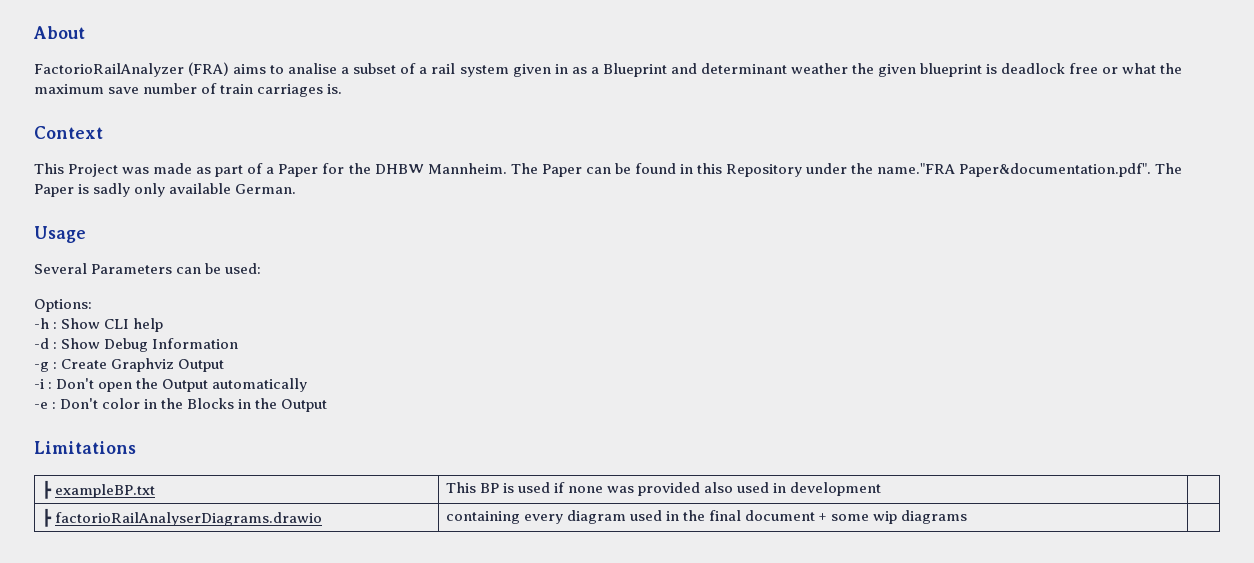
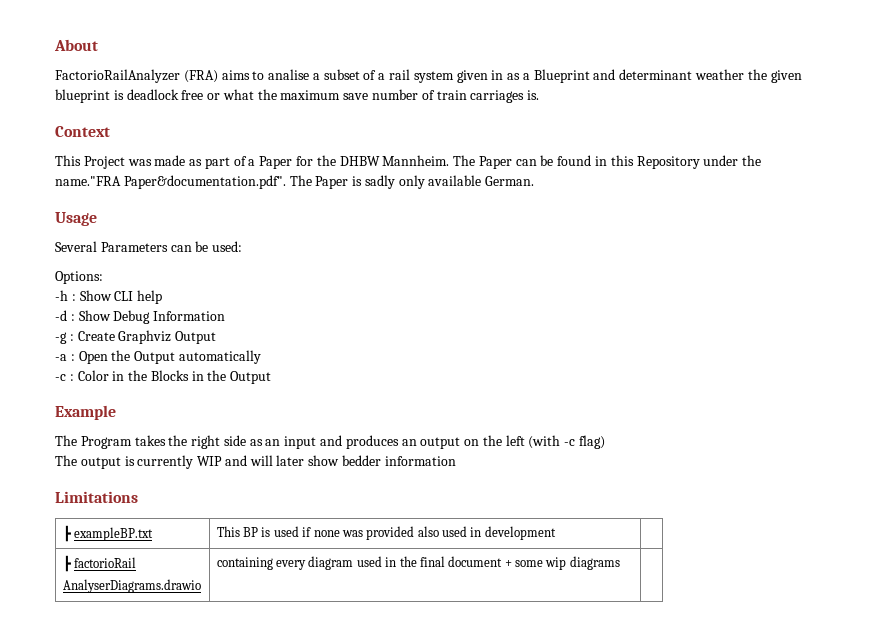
[34,378,133,392] -i : Don't open -> [55,351,108,364] -a : Open
[34,398,141,409] -e : Don't color -> [55,370,109,381] -c : Color
(328, 405) none -> [55,405,116,420] [55,435,606,449] [55,455,456,469] // Example // The Program takes the right side as an input and produces an output on the left (with -c flag) // The output is currently WIP and will later show bedder information
[54,512,322,526] factorioRailAnalyserDiagrams.drawio -> [74,557,137,568] [62,579,201,593] factorioRail // AnalyserDiagrams.drawio

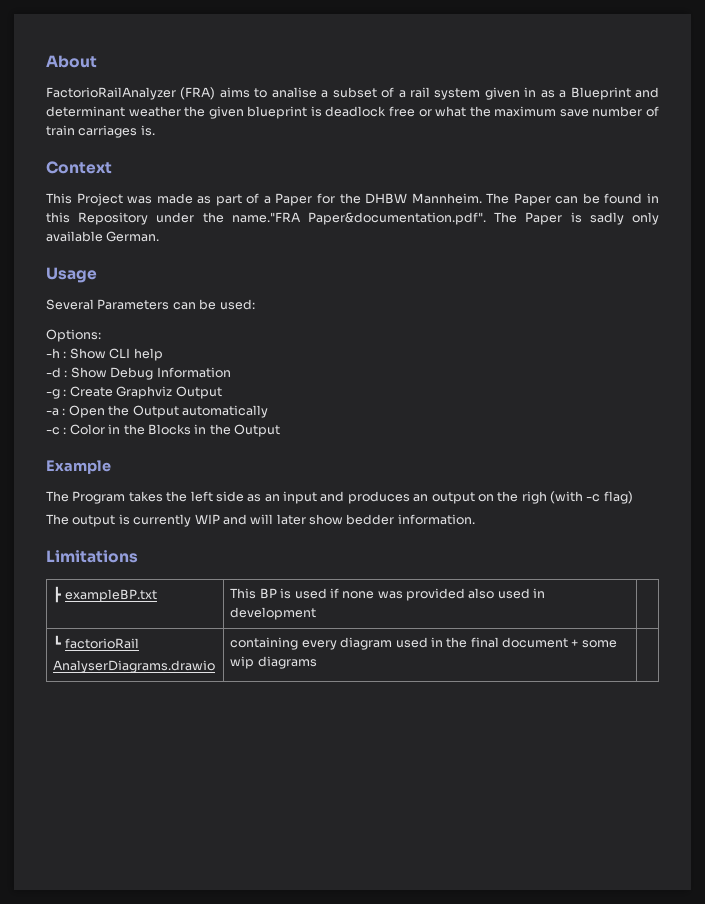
[191,435,221,449] right -> [190,491,213,502] left
[505,435,525,446] left -> [521,491,547,504] righ
[384,456,456,466] information -> [397,514,475,525] information.
[62,555,71,572] ┣ -> [53,635,62,648] ┗

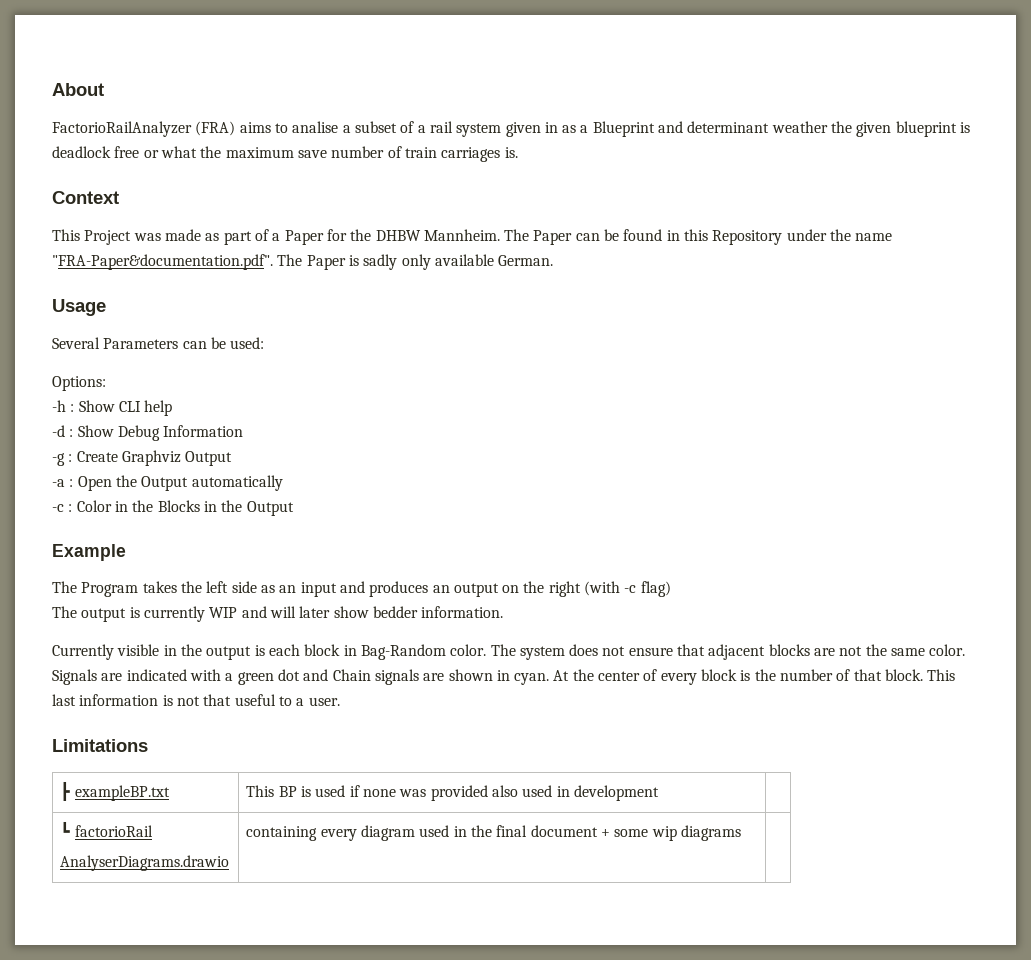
[231,212,486,225] name."FRA Paper&documentation.pdf". -> [855,233,893,241] [52,254,273,270] name "FRA-Paper&documentation.pdf".
[521,491,547,504] righ -> [548,581,581,597] right
(475, 519) none -> [52,644,966,660] [52,669,956,685] [52,694,340,706] // Currently visible in the output is each block in Bag-Random color. The system does not ensure that adjacent blocks are not the same color. Signals are indicated with a green dot and Chain signals are shown in cyan. At the center of every block is the number of that block. This last information is not that useful to a user.

